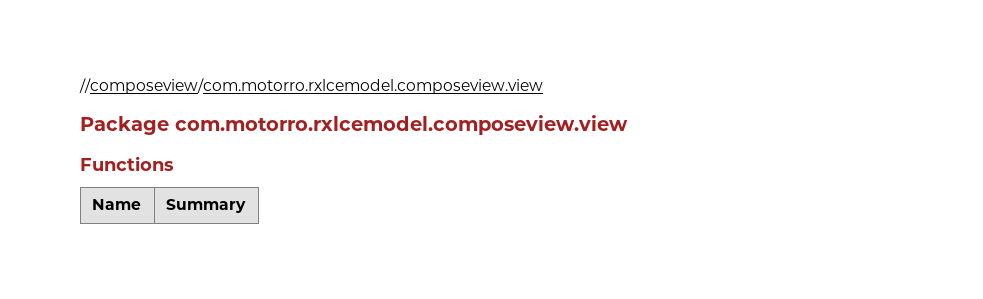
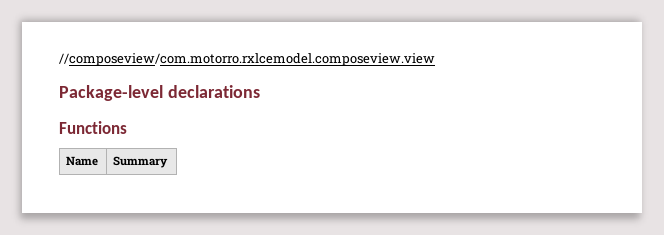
[80,115,628,135] Package com.motorro.rxlcemodel.composeview.view -> [59,85,260,101] Package-level declarations

